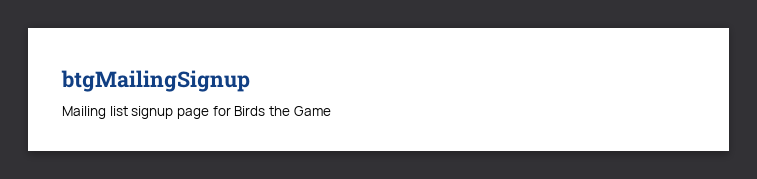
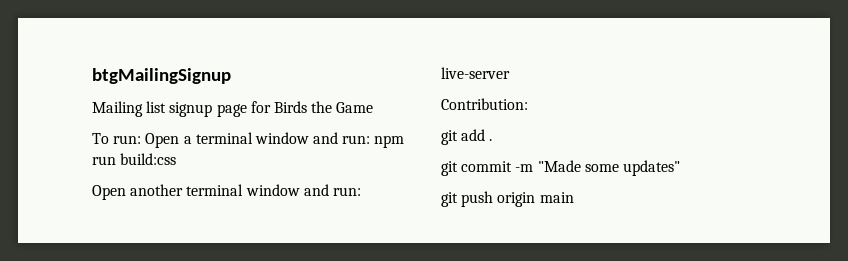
(331, 111) none -> [92,132,405,148] [92,153,177,165] [92,184,361,200] [441,67,510,79] [441,98,528,110] [441,129,493,145] [441,160,680,176] [441,191,574,207] // To run: Open a terminal window and run: npm run build:css // Open another terminal window and run: live-server // Contribution: // git add . // git commit -m "Made some updates" // git push origin main

